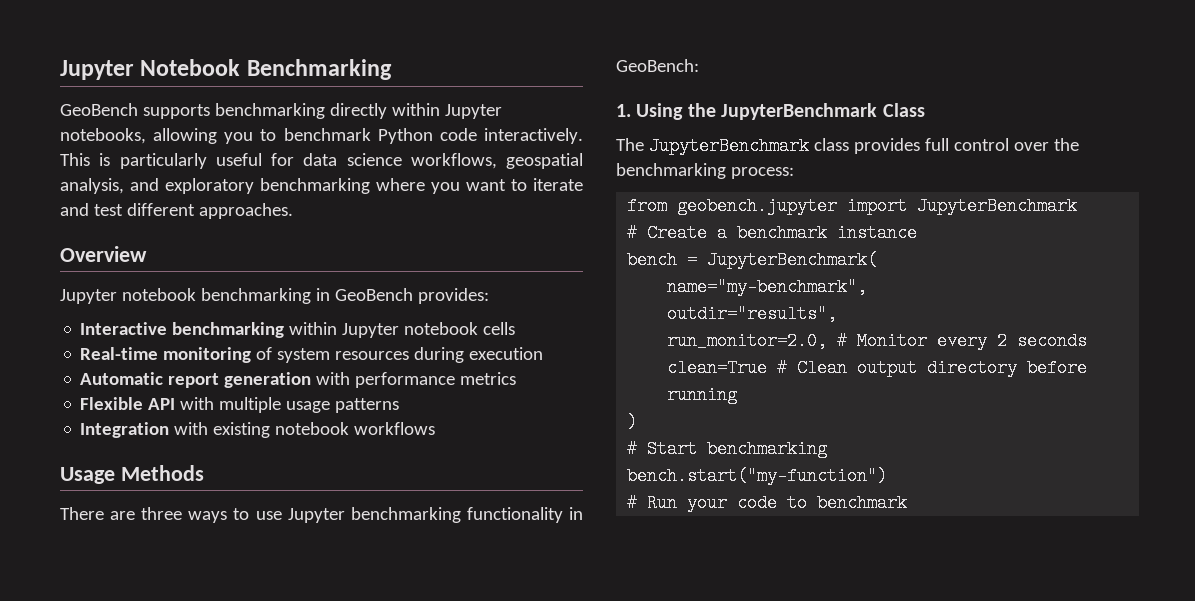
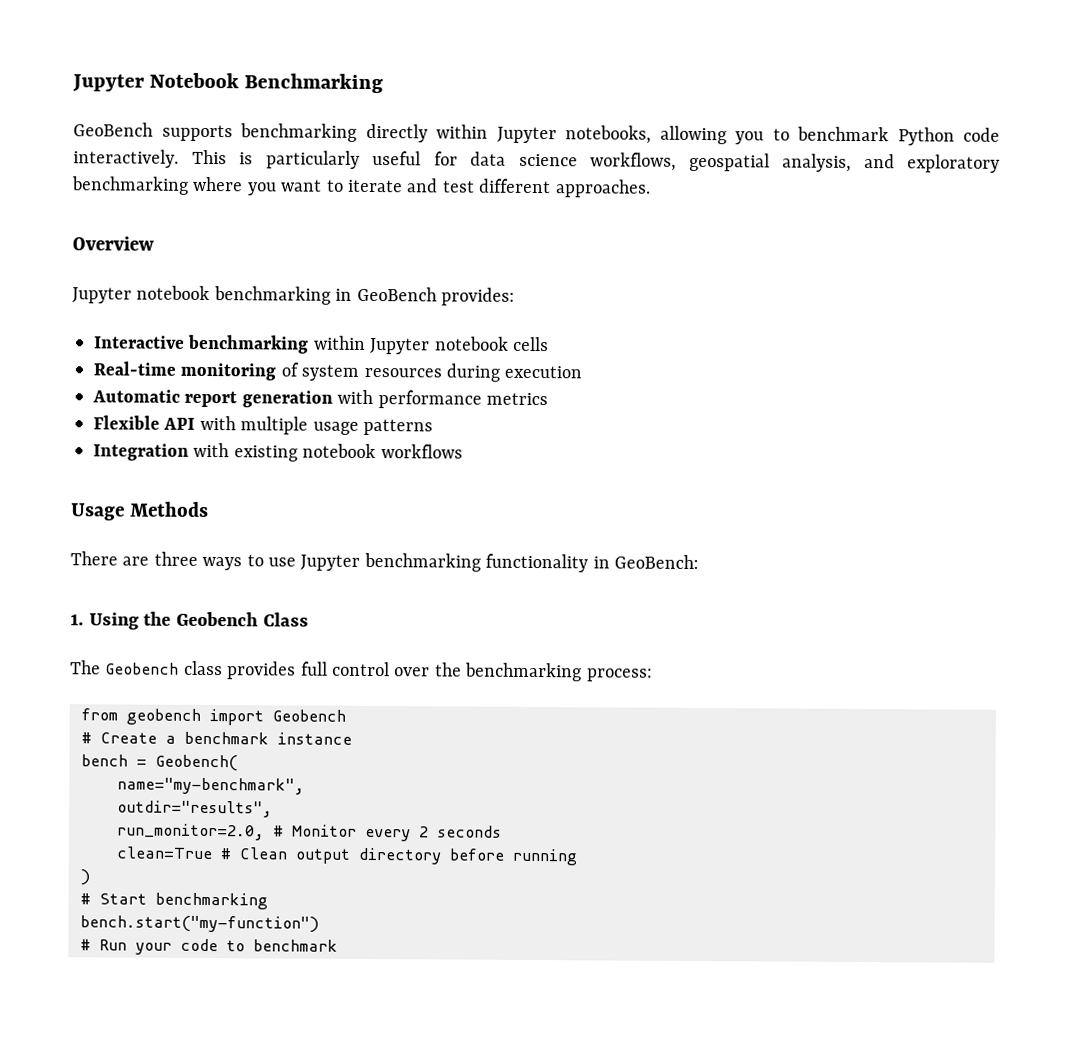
[721,103,878,120] JupyterBenchmark -> [176,611,259,627] Geobench
[648,137,809,155] JupyterBenchmark -> [105,662,180,675] Geobench
[677,197,1078,215] geobench.jupyter import JupyterBenchmark -> [126,708,346,726] geobench import Geobench
[707,251,878,269] JupyterBenchmark( -> [155,754,238,772] Geobench(

